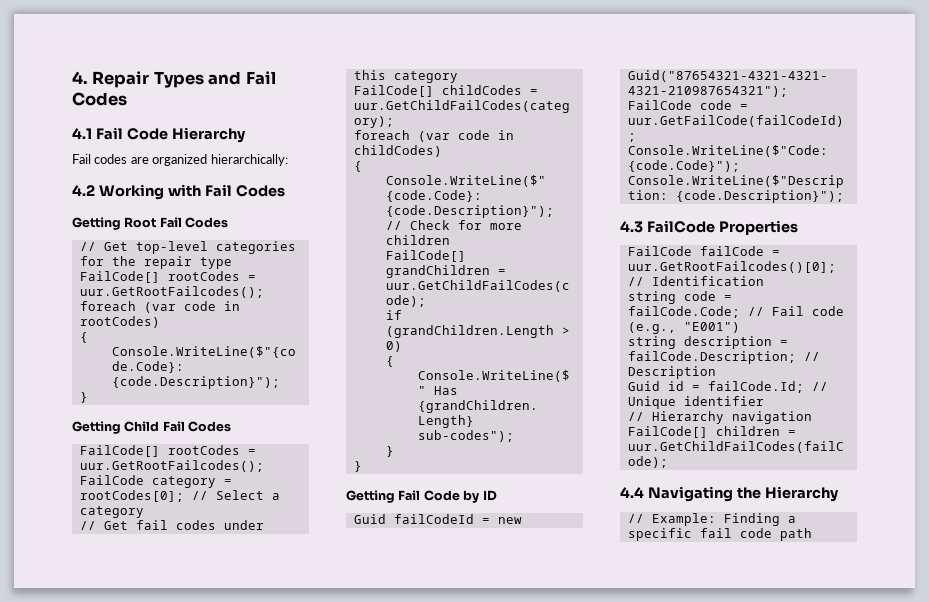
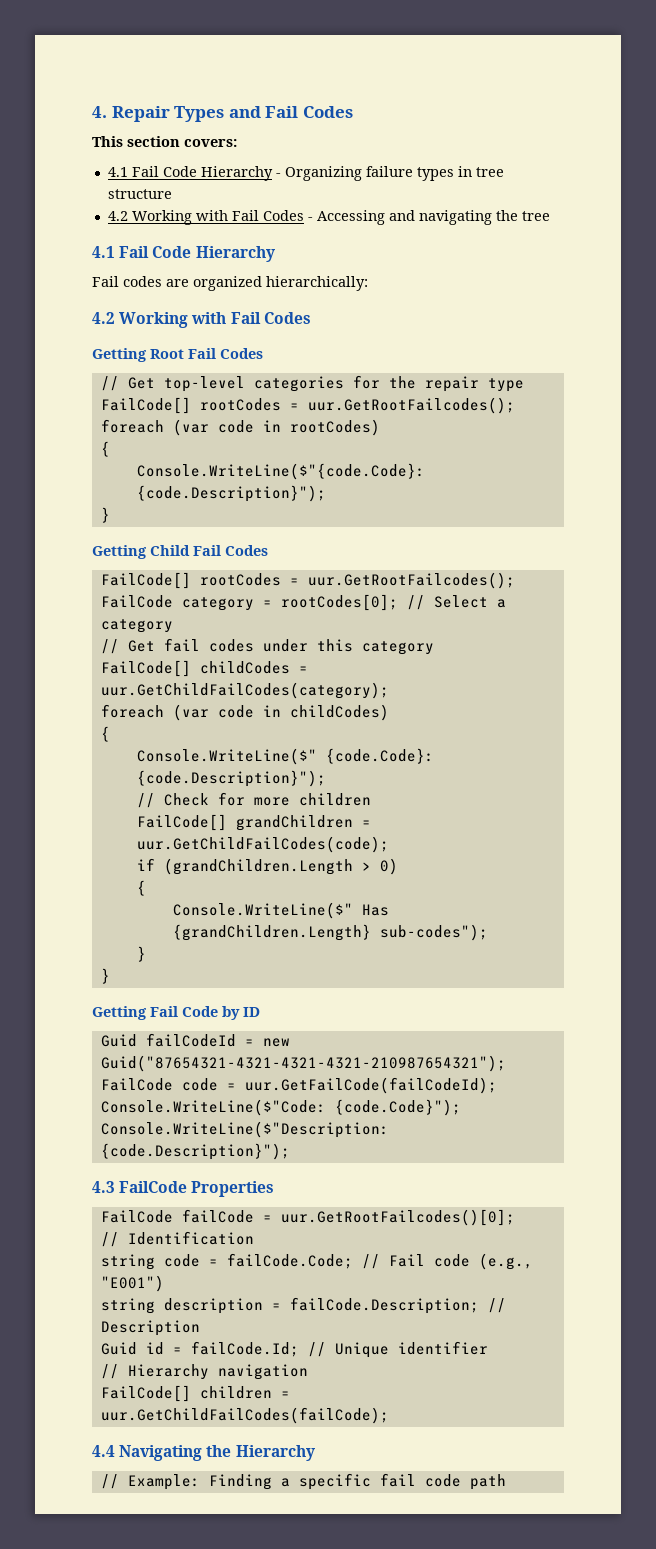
(127, 99) none -> [92,136,237,147] [107,166,504,181] [107,189,172,199] [107,210,550,225] // This section covers: // 4.1 Fail Code Hierarchy - Organizing failure types in tree structure // 4.2 Working with Fail Codes - Accessing and navigating the tree

